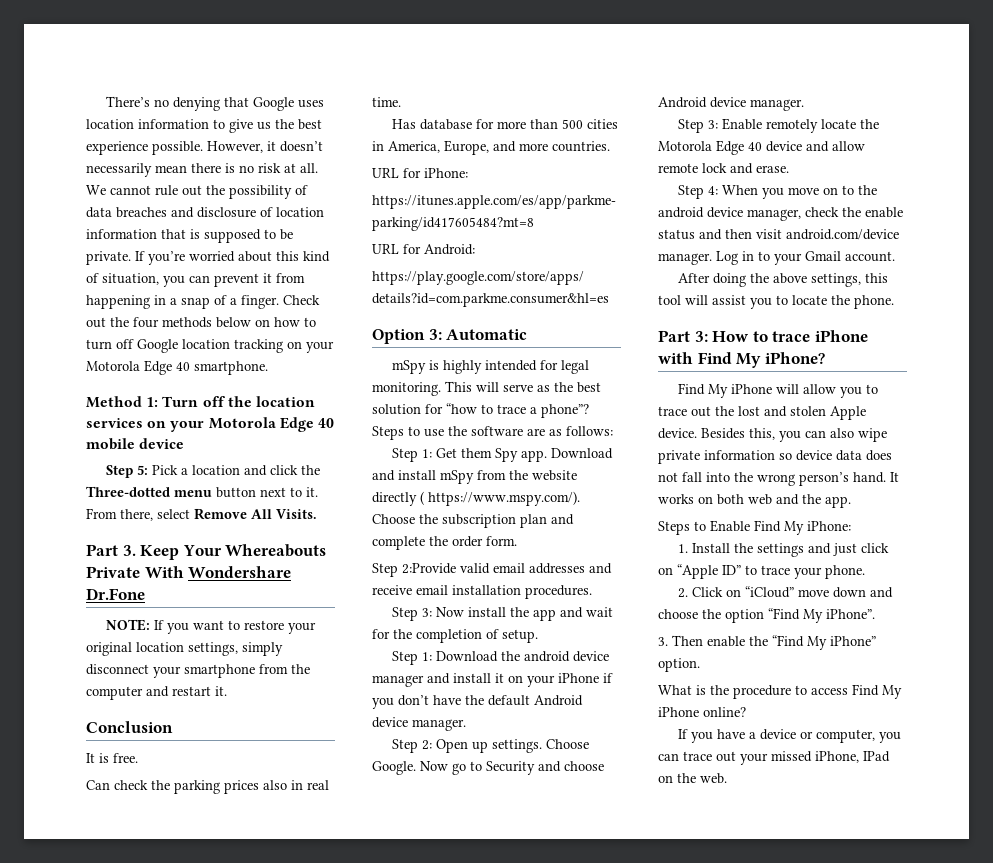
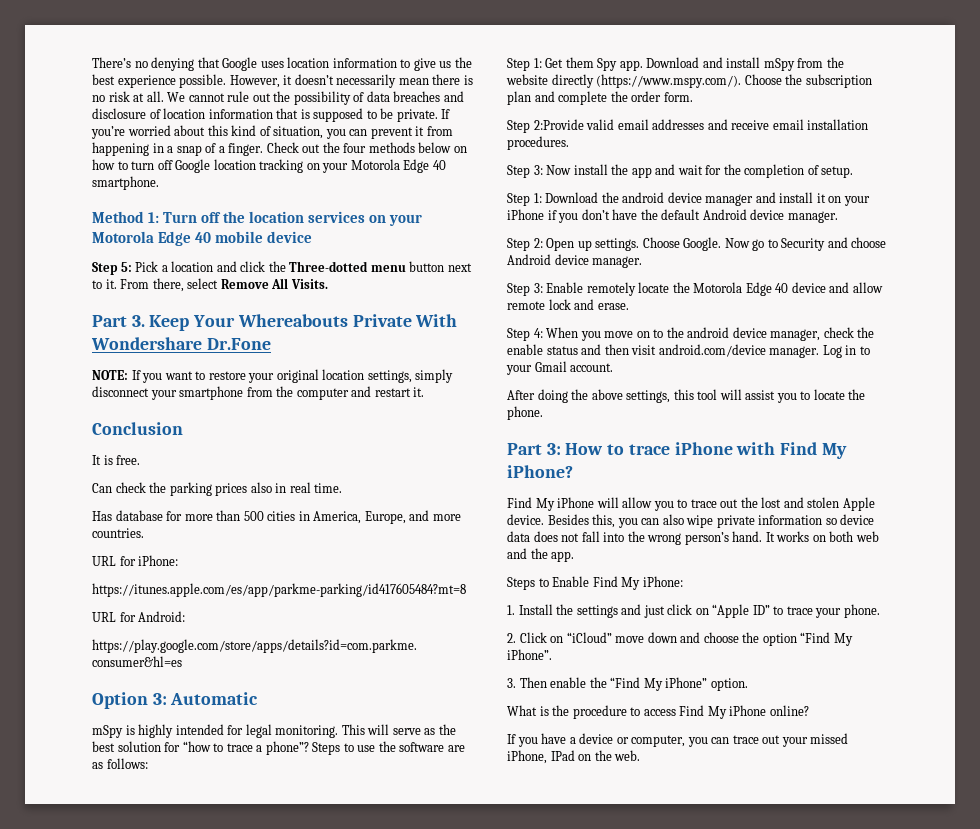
[420,491,580,506] ( https://www.mspy.com/). -> [596,74,742,88] (https://www.mspy.com/).

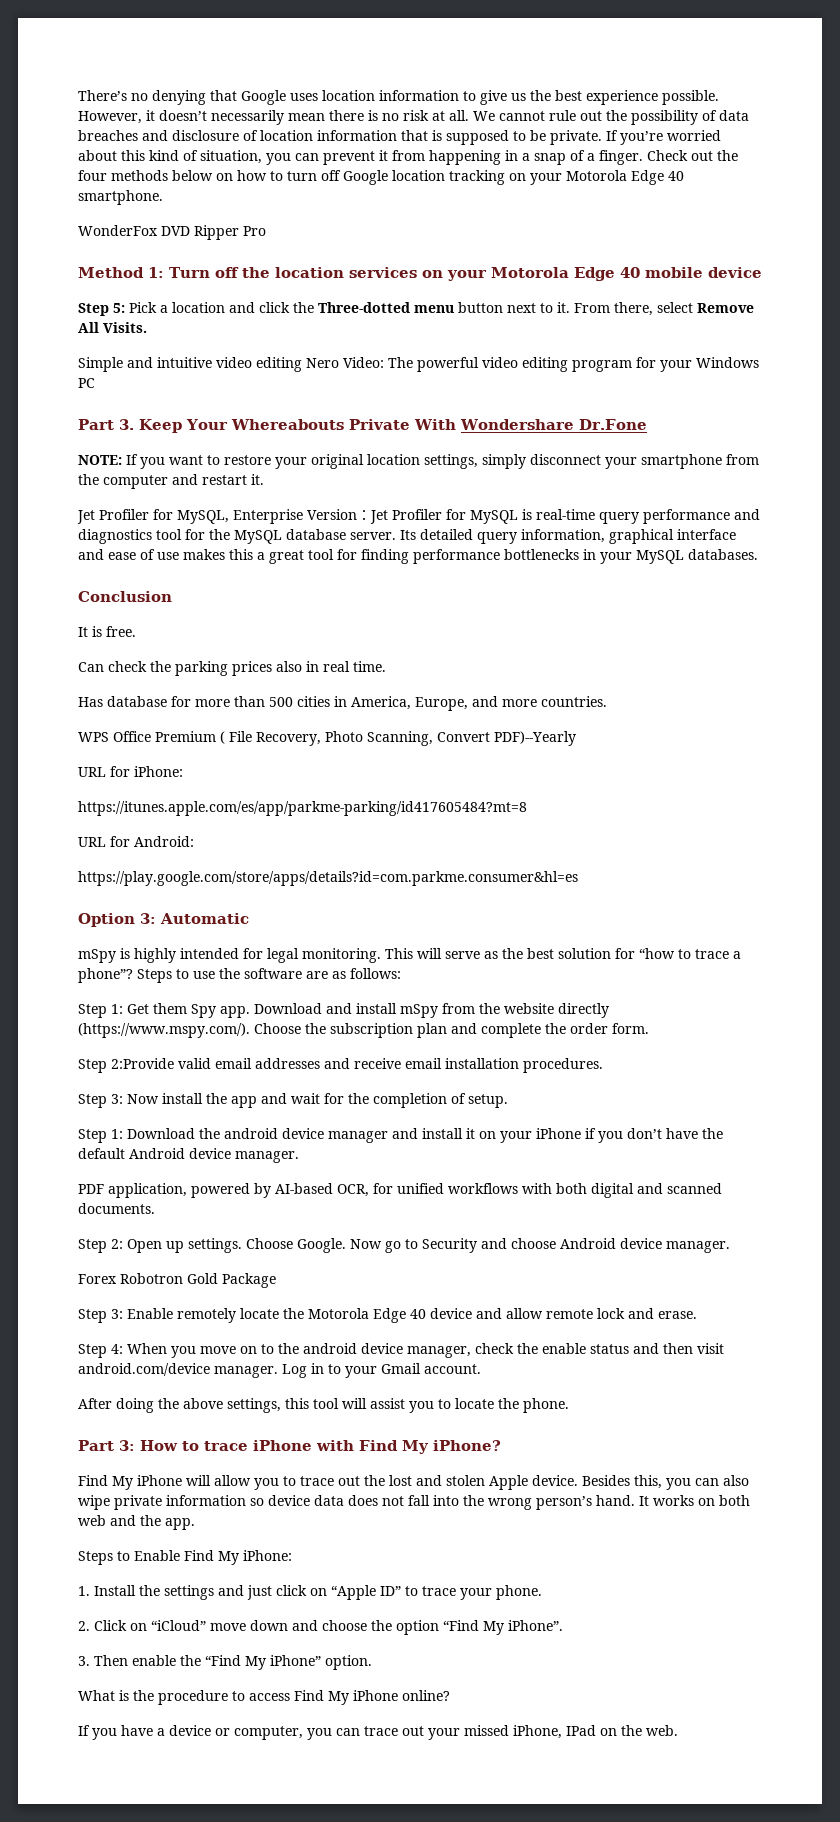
(159, 183) none -> [78,225,266,240] // WonderFox DVD Ripper Pro
(328, 284) none -> [78,357,759,372] [78,378,95,388] // Simple and intuitive video editing Nero Video: The powerful video editing program for your Windows PC
(425, 392) none -> [77,509,760,524] [78,529,736,544] [78,549,758,564] // Jet Profiler for MySQL, Enterprise Version：Jet Profiler for MySQL is real-time query performance and diagnostics tool for the MySQL database server. Its detailed query information, graphical interface and ease of use makes this a great tool for finding performance bottlenecks in your MySQL databases.
(144, 533) none -> [78,731,576,746] // WPS Office Premium ( File Recovery, Photo Scanning, Convert PDF)--Yearly
(838, 217) none -> [78,1183,722,1198] [78,1203,155,1214] // PDF application, powered by AI-based OCR, for unified workflows with both digital and scanned documents.
(643, 262) none -> [78,1273,276,1288] // Forex Robotron Gold Package

